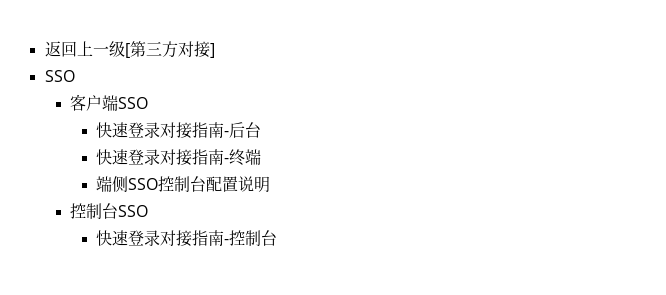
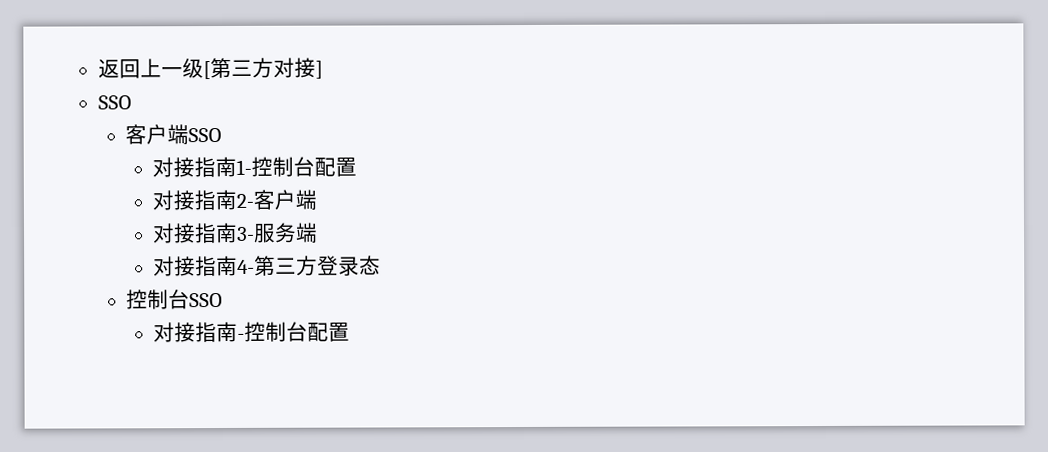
[96,122,262,139] [96,149,262,166] [96,176,271,193] 快速登录对接指南-后台 // 快速登录对接指南-终端 // 端侧SSO控制台配置说明 -> [152,156,358,178] [152,189,318,211] [152,222,319,244] [153,255,382,277] 对接指南1-控制台配置 // 对接指南2-客户端 // 对接指南3-服务端 // 对接指南4-第三方登录态
[96,230,161,246] 快速登录 -> (224, 300) none
(278, 238) none -> [307,322,351,342] 配置

